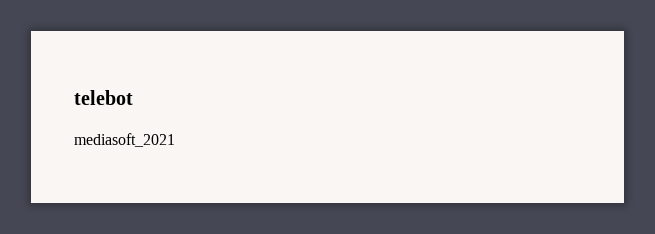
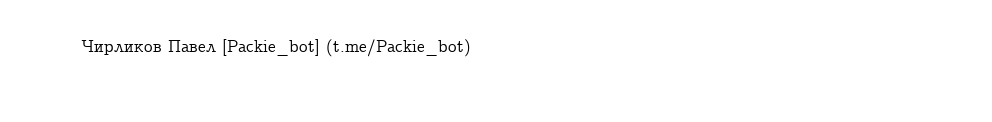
[74,90,133,105] [74,133,175,147] telebot // mediasoft_2021 -> [81,39,471,57] Чирликов Павел [Packie_bot] (t.me/Packie_bot)

